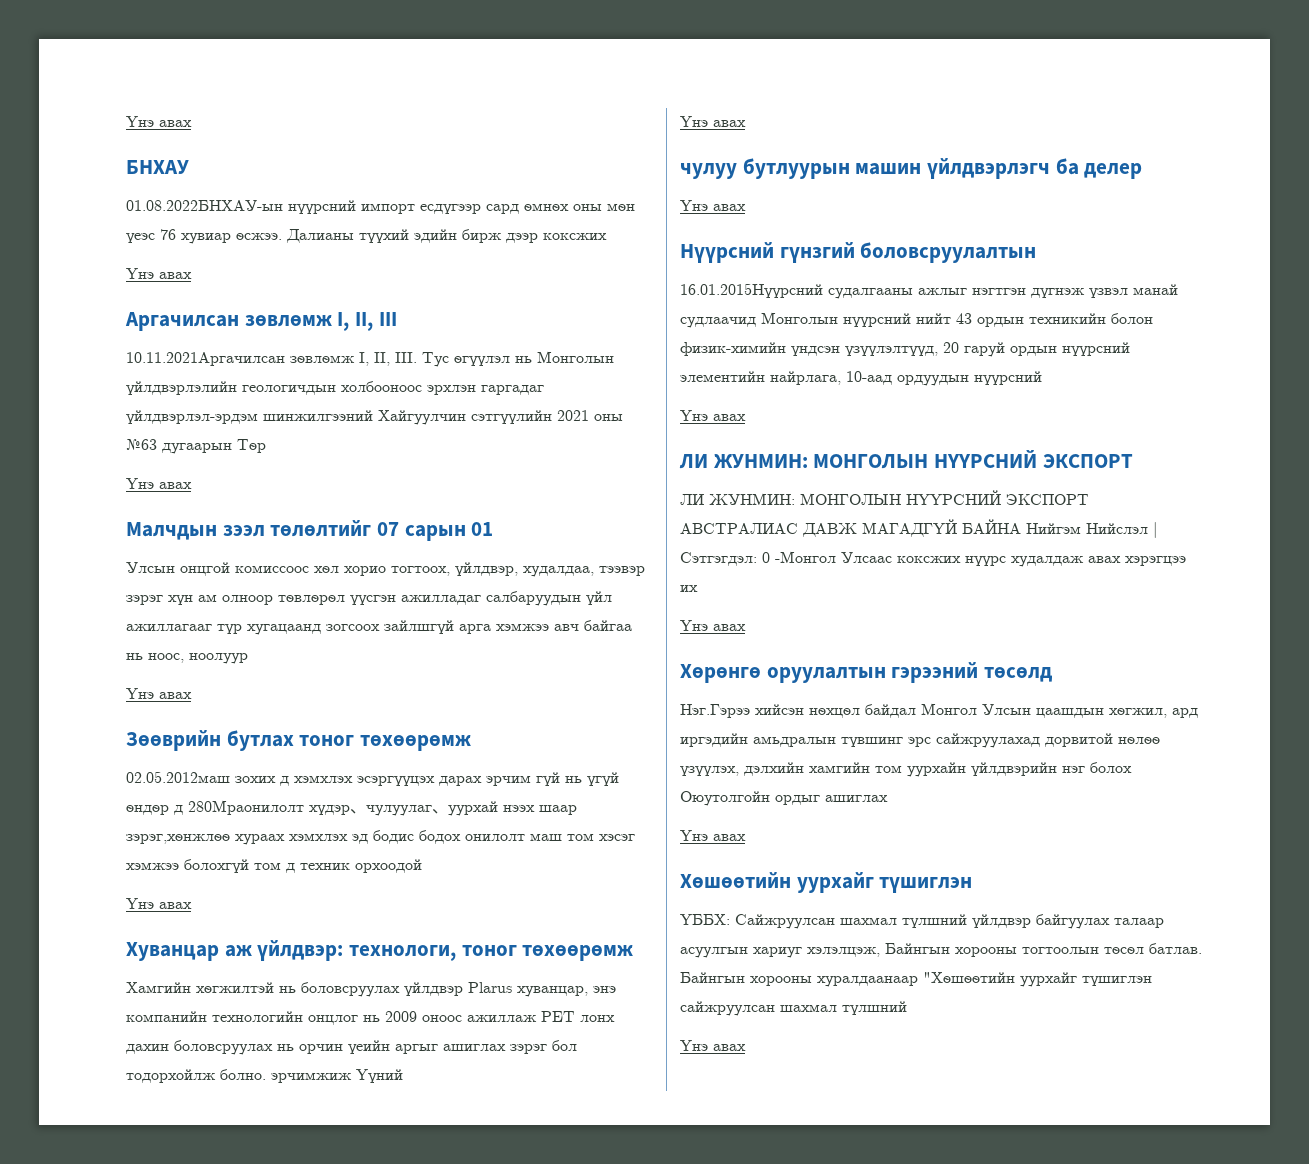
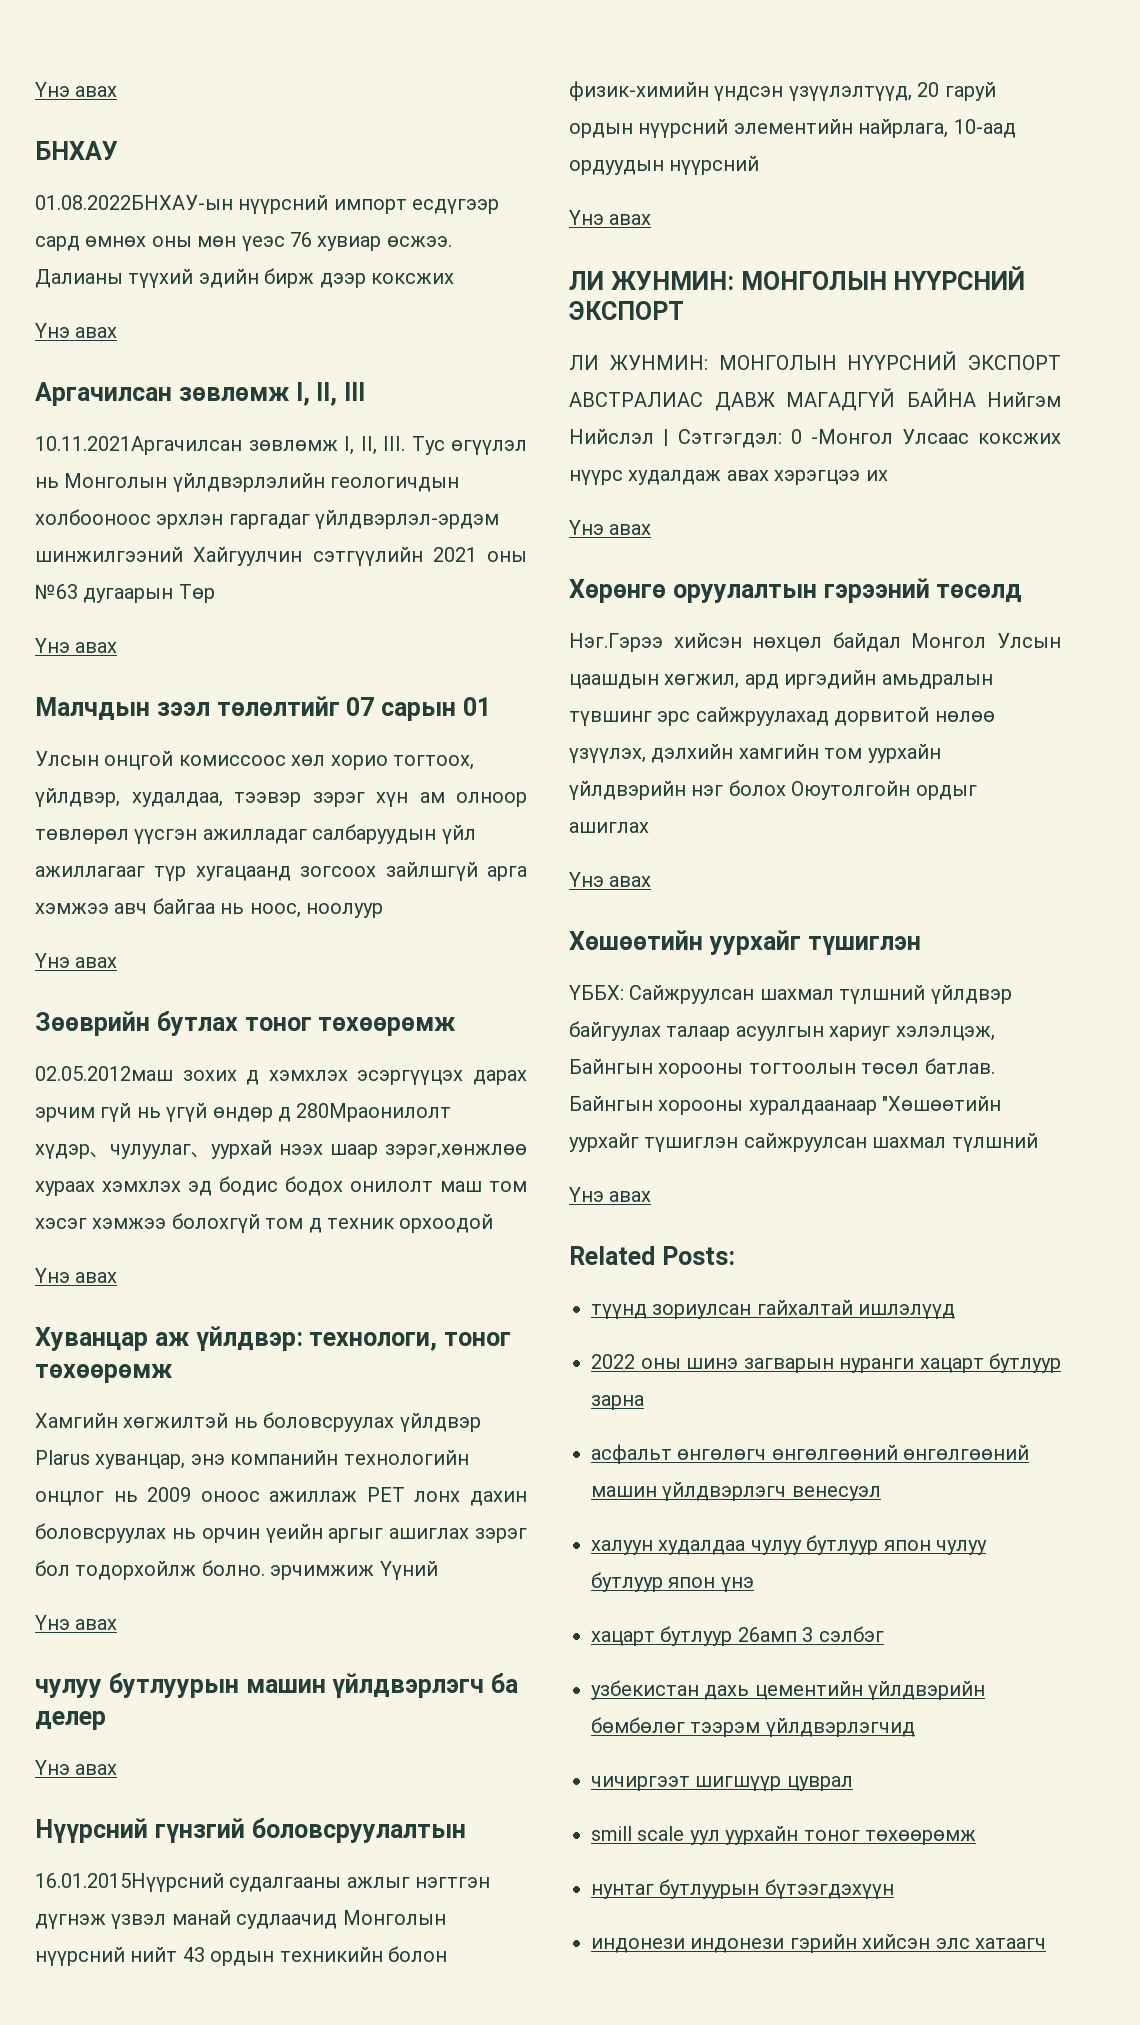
(746, 1047) none -> [569,1246,735,1265] [591,1300,956,1319] [591,1353,1061,1373] [591,1395,644,1410] [591,1444,1030,1464] [591,1482,881,1501] [591,1535,987,1555] [591,1572,754,1592] [591,1626,884,1646] [591,1680,986,1700] [591,1717,915,1737] [591,1776,853,1791] [591,1826,976,1845] [591,1879,894,1899] [591,1934,1046,1953] // Related Posts: // түүнд зориулсан гайхалтай ишлэлүүд // 2022 оны шинэ загварын нуранги хацарт бутлуур зарна // асфальт өнгөлөгч өнгөлгөөний өнгөлгөөний машин үйлдвэрлэгч венесуэл // халуун худалдаа чулуу бутлуур япон чулуу бутлуур япон үнэ // хацарт бутлуур 26амп 3 сэлбэг // узбекистан дахь цементийн үйлдвэрийн бөмбөлөг тээрэм үйлдвэрлэгчид // чичиргээт шигшүүр цуврал // smill scale уул уурхайн тоног төхөөрөмж // нунтаг бутлуурын бүтээгдэхүүн // индонези индонези гэрийн хийсэн элс хатаагч

